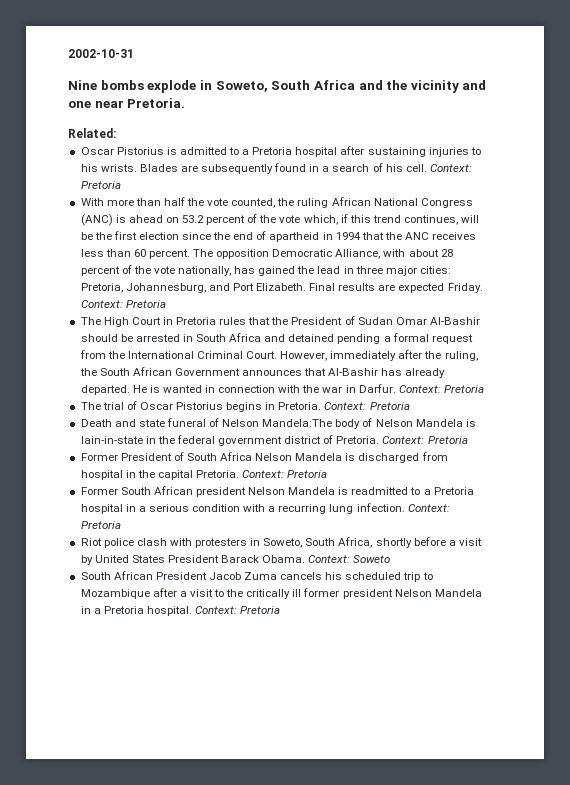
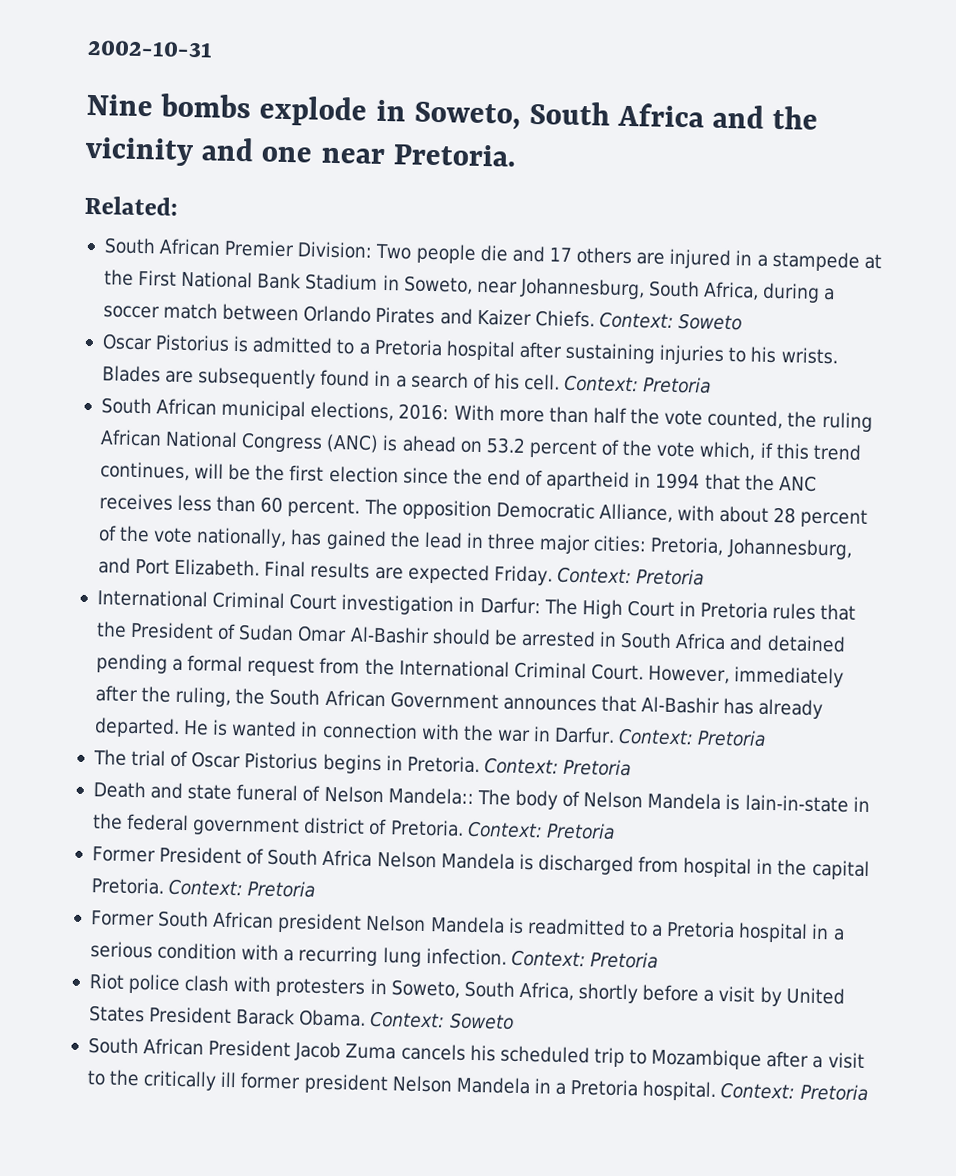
(116, 133) none -> [103,237,882,272] [103,269,836,303] [102,302,743,331] // South African Premier Division: Two people die and 17 others are injured in a stampede at the First National Bank Stadium in Soweto, near Johannesburg, South Africa, during a soccer match between Orlando Pirates and Kaizer Chiefs. Context: Soweto
(121, 185) none -> [100,397,450,422] South African municipal elections, 2016:
(166, 304) none -> [96,589,541,616] International Criminal Court investigation in Darfur:
[262,419,333,427] Mandela:The -> [387,787,511,806] Mandela:: The

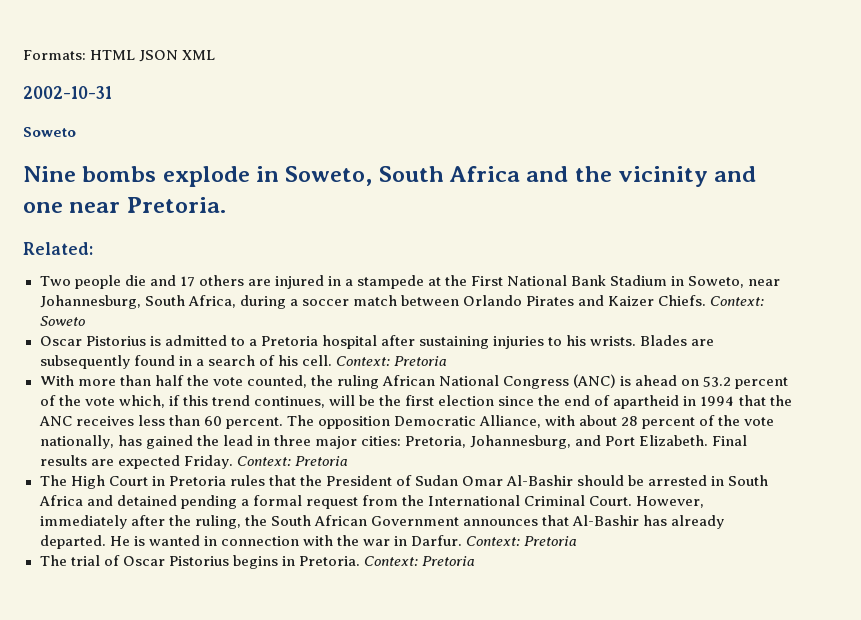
(87, 48) none -> [23,50,216,62] Formats: HTML JSON XML //
(213, 48) none -> [23,127,76,137] // Soweto
[103,237,374,259] South African Premier Division: -> (93, 248) none
[100,397,450,422] South African municipal elections, 2016: -> (447, 361) none
[96,589,541,616] International Criminal Court investigation in Darfur: -> (348, 461) none
[92,781,870,813] [91,813,615,840] [91,846,870,881] [90,877,316,898] [90,910,845,943] [89,941,658,969] [88,973,845,1007] [88,1005,514,1030] [87,1037,865,1070] [86,1069,868,1102] // Death and state funeral of Nelson Mandela:: The body of Nelson Mandela is lain-in-state in the federal government district of Pretoria. Context: Pretoria // Former President of South Africa Nelson Mandela is discharged from hospital in the capital Pretoria. Context: Pretoria // Former South African president Nelson Mandela is readmitted to a Pretoria hospital in a serious condition with a recurring lung infection. Context: Pretoria // Riot police clash with protesters in Soweto, South Africa, shortly before a visit by United States President Barack Obama. Context: Soweto // South African President Jacob Zuma cancels his scheduled trip to Mozambique after a visit to the critically ill former president Nelson Mandela in a Pretoria hospital. Context: Pretoria -> (475, 561) none

